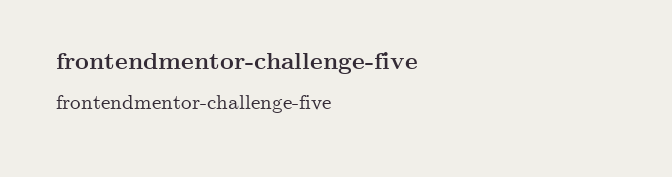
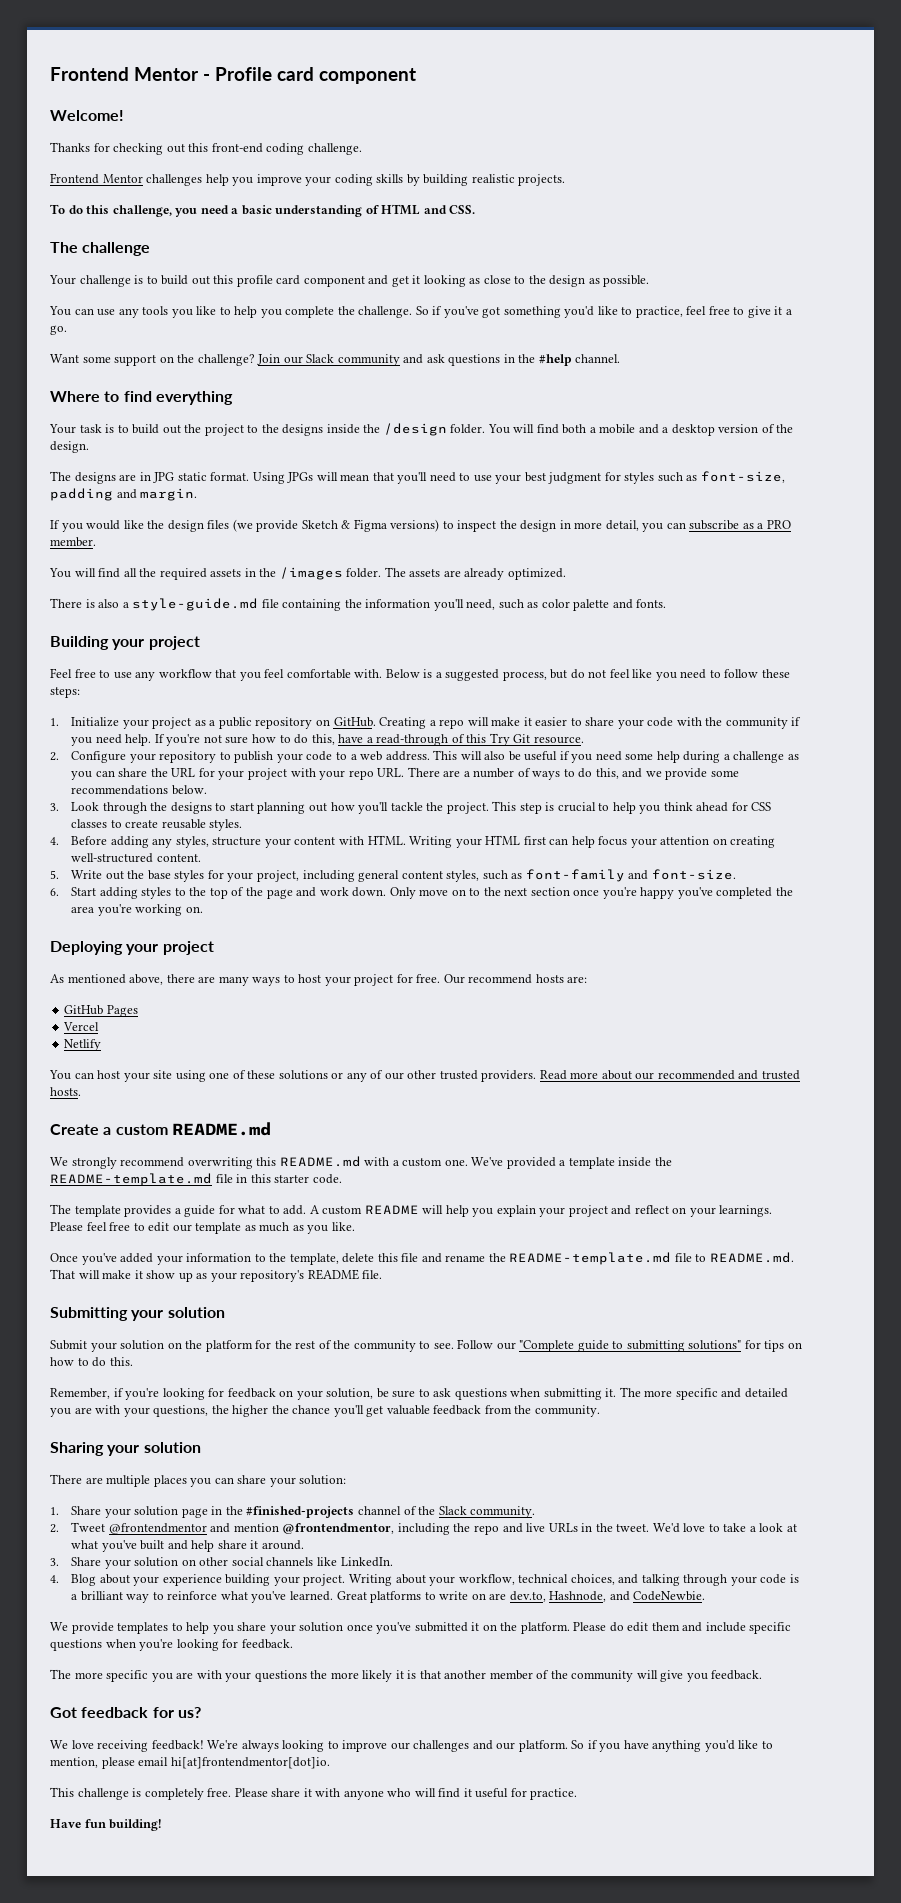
[56,52,418,74] [56,95,331,113] frontendmentor-challenge-five // frontendmentor-challenge-five -> [50,67,416,84] [50,110,124,121] [50,142,362,155] [50,173,566,186] [50,204,476,217] [50,242,151,256] [49,275,650,287] [49,306,792,318] [50,325,67,335] [50,354,621,366] [50,391,233,405] [49,423,794,436] [50,441,89,453] [50,471,785,484] [50,488,198,501] [50,519,791,532] [50,537,96,547] [49,567,566,580] [50,598,667,611] [50,636,200,650] [50,668,790,681] [50,687,80,698] [50,717,802,729] [71,733,584,746] [50,750,799,763] [71,767,739,780] [71,785,207,795] [50,801,772,814] [71,819,243,831] [50,835,776,848] [71,853,201,863] [50,869,736,882] [50,887,793,899] [71,904,203,916] [50,941,214,955] [50,974,588,986] [64,1005,138,1017] [63,1022,100,1031] [64,1039,102,1051] [49,1070,800,1082] [50,1087,81,1096] [50,1122,271,1136] [50,1156,672,1169] [50,1173,342,1186] [50,1204,773,1217] [50,1222,355,1234] [50,1252,794,1265] [50,1269,383,1282] [50,1307,225,1321] [50,1339,802,1352] [50,1357,133,1367] [50,1387,788,1400] [50,1405,600,1417] [50,1442,201,1456] [50,1474,347,1487] [50,1506,536,1518] [50,1522,797,1535] [71,1540,304,1552] [50,1557,393,1569] [50,1574,799,1586] [71,1591,706,1603] [50,1622,792,1634] [50,1639,293,1651] [50,1669,763,1682] [50,1707,201,1718] [50,1740,773,1752] [50,1757,330,1769] [50,1787,578,1800] [50,1819,162,1831] Frontend Mentor - Profile card component // Welcome! // Thanks for checking out this front-end coding challenge. // Frontend Mentor challenges help you improve your coding skills by building realistic projects. // To do this challenge, you need a basic understanding of HTML and CSS. // The challenge // Your challenge is to build out this profile card component and get it looking as close to the design as possible. // You can use any tools you like to help you complete the challenge. So if you've got something you'd like to practice, feel free to give it a go. // Want some support on the challenge? Join our Slack community and ask questions in the #help channel. // Where to find everything // Your task is to build out the project to the designs inside the /design folder. You will find both a mobile and a desktop version of the design. // The designs are in JPG static format. Using JPGs will mean that you'll need to use your best judgment for styles such as font-size, padding and margin. // If you would like the design files (we provide Sketch & Figma versions) to inspect the design in more detail, you can subscribe as a PRO member. // You will find all the required assets in the /images folder. The assets are already optimized. // There is also a style-guide.md file containing the information you'll need, such as color palette and fonts. // Building your project // Feel free to use any workflow that you feel comfortable with. Below is a suggested process, but do not feel like you need to follow these steps: // 1. Initialize your project as a public repository on GitHub. Creating a repo will make it easier to share your code with the community if you need help. If you're not sure how to do this, have a read-through of this Try Git resource. // 2. Configure your repository to publish your code to a web address. This will also be useful if you need some help during a challenge as you can share the URL for your project with your repo URL. There are a number of ways to do this, and we provide some recommendations below. // 3. Look through the designs to start planning out how you'll tackle the project. This step is crucial to help you think ahead for CSS classes to create reusable styles. // 4. Before adding any styles, structure your content with HTML. Writing your HTML first can help focus your attention on creating well-structured content. // 5. Write out the base styles for your project, including general content styles, such as font-family and font-size. // 6. Start adding styles to the top of the page and work down. Only move on to the next section once you're happy you've completed the area you're working on. // Deploying your project // As mentioned above, there are many ways to host your project for free. Our recommend hosts are: // GitHub Pages // Vercel // Netlify // You can host your site using one of these solutions or any of our other trusted providers. Read more about our recommended and trusted hosts. // Create a custom README.md // We strongly recommend overwriting this README.md with a custom one. We've provided a template inside the README-template.md file in this starter code. // The template provides a guide for what to add. A custom README will help you explain your project and reflect on your learnings. Please feel free to edit our template as much as you like. // Once you've added your information to the template, delete this file and rename the README-template.md file to README.md. That will make it show up as your repository's README file. // Submitting your solution // Submit your solution on the platform for the rest of the community to see. Follow our "Complete guide to submitting solutions" for tips on how to do this. // Remember, if you're looking for feedback on your solution, be sure to ask questions when submitting it. The more specific and detailed you are with your questions, the higher the chance you'll get valuable feedback from the community. // Sharing your solution // There are multiple places you can share your solution: // 1. Share your solution page in the #finished-projects channel of the Slack community. // 2. Tweet @frontendmentor and mention @frontendmentor, including the repo and live URLs in the tweet. We'd love to take a look at what you've built and help share it around. // 3. Share your solution on other social channels like LinkedIn. // 4. Blog about your experience building your project. Writing about your workflow, technical choices, and talking through your code is a brilliant way to reinforce what you've learned. Great platforms to write on are dev.to, Hashnode, and CodeNewbie. // We provide templates to help you share your solution once you've submitted it on the platform. Please do edit them and include specific questions when you're looking for feedback. // The more specific you are with your questions the more likely it is that another member of the community will give you feedback. // Got feedback for us? // We love receiving feedback! We're always looking to improve our challenges and our platform. So if you have anything you'd like to mention, please email hi[at]frontendmentor[dot]io. // This challenge is completely free. Please share it with anyone who will find it useful for practice. // Have fun building!

